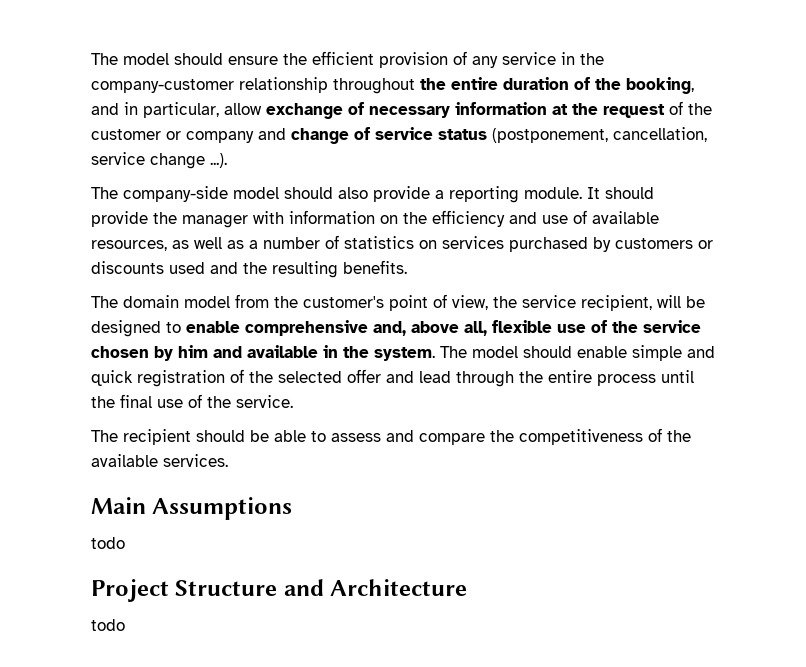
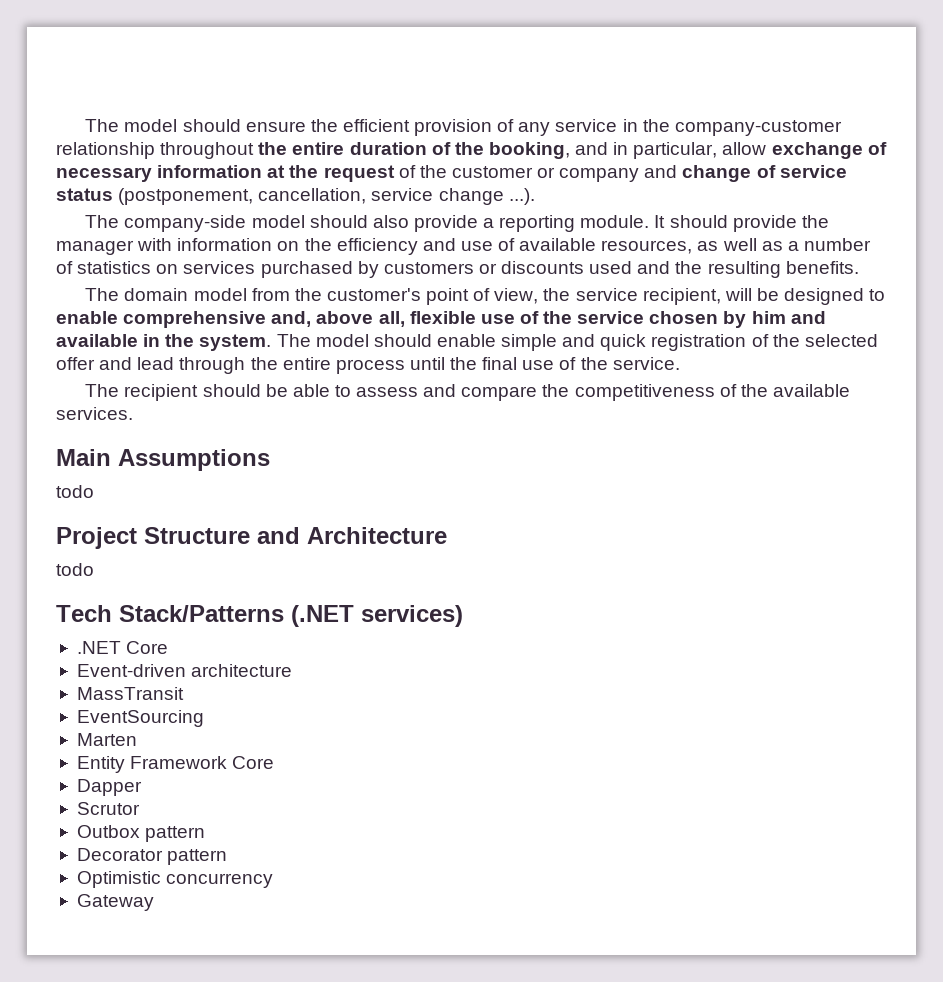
(125, 625) none -> [56,605,463,627] [76,641,169,654] [76,664,293,677] [76,687,184,700] [76,710,204,727] [76,733,137,746] [76,756,275,773] [76,779,142,796] [76,802,140,815] [76,825,206,842] [76,848,228,865] [76,871,274,888] [76,894,154,911] // Tech Stack/Patterns (.NET services) // .NET Core // Event-driven architecture // MassTransit // EventSourcing // Marten // Entity Framework Core // Dapper // Scrutor // Outbox pattern // Decorator pattern // Optimistic concurrency // Gateway

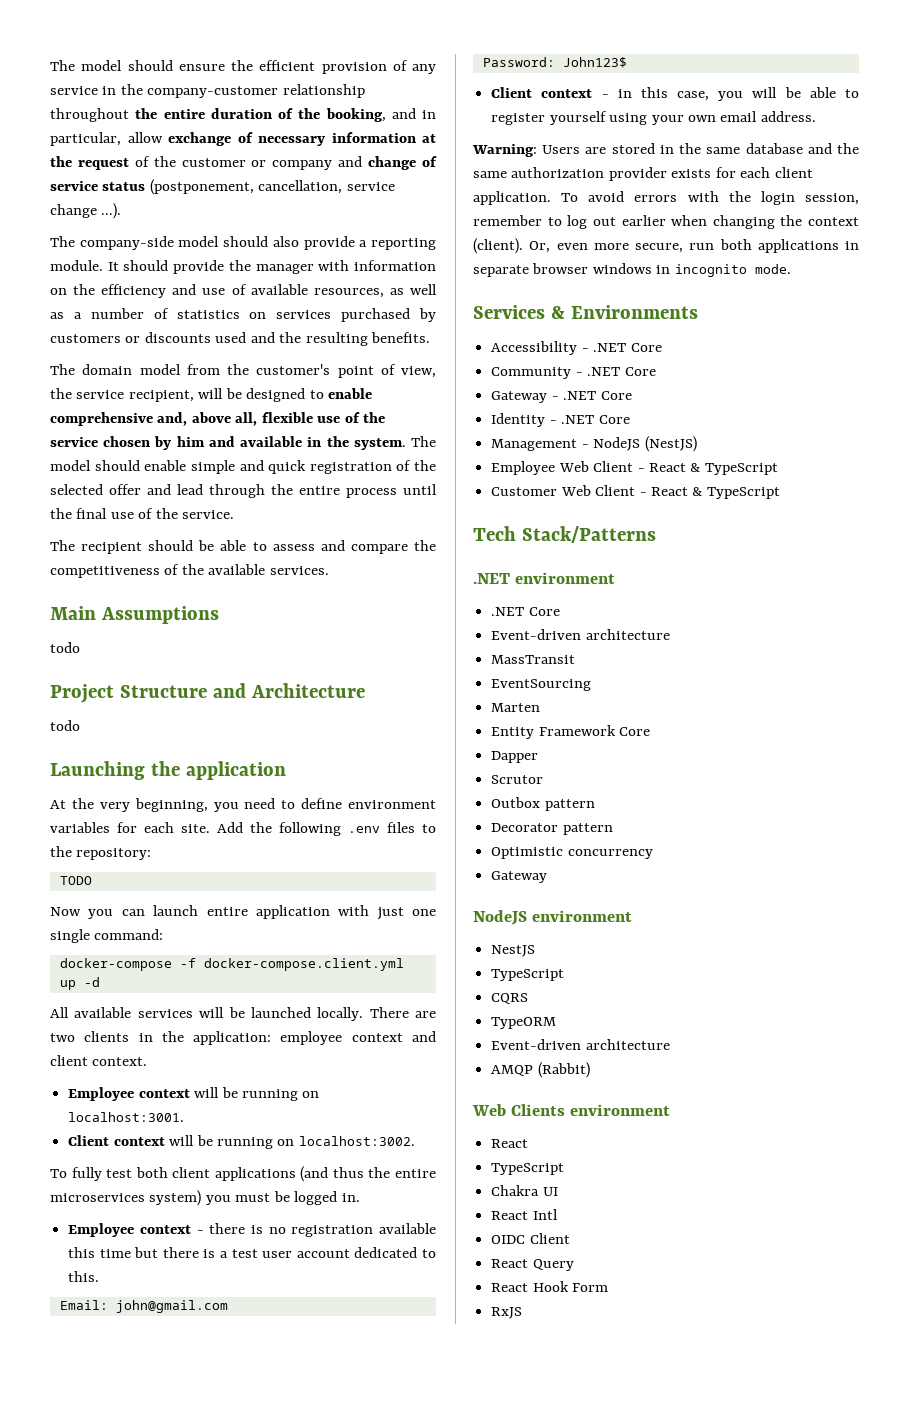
(94, 569) none -> [50,761,286,780] [50,798,436,812] [50,822,436,836] [50,846,152,860] [59,876,92,885] [50,905,436,920] [50,929,164,943] [59,958,404,971] [59,977,100,990] [50,1007,436,1021] [50,1031,436,1045] [50,1055,148,1066] [68,1087,320,1101] [68,1112,185,1122] [68,1135,415,1149] [50,1166,436,1182] [50,1190,360,1206] [68,1223,437,1237] [68,1247,436,1258] [68,1271,100,1282] [59,1300,228,1313] [482,57,627,68] [491,87,859,101] [491,111,816,125] [472,143,859,157] [473,167,813,181] [473,191,859,205] [473,215,859,229] [473,238,859,254] [473,263,791,277] [473,305,698,319] [491,341,662,355] [491,367,656,379] [491,391,632,403] [491,413,630,427] [491,436,697,452] [491,461,778,475] [491,485,780,499] // Launching the application // At the very beginning, you need to define environment variables for each site. Add the following .env files to the repository: // TODO // Now you can launch entire application with just one single command: // docker-compose -f docker-compose.client.yml up -d // All available services will be launched locally. There are two clients in the application: employee context and client context. // Employee context will be running on localhost:3001. // Client context will be running on localhost:3002. // To fully test both client applications (and thus the entire microservices system) you must be logged in. // Employee context - there is no registration available this time but there is a test user account dedicated to this. // Email: john@gmail.com // Password: John123$ // Client context - in this case, you will be able to register yourself using your own email address. // Warning: Users are stored in the same database and the same authorization provider exists for each client application. To avoid errors with the login session, remember to log out earlier when changing the context (client). Or, even more secure, run both applications in separate browser windows in incognito mode. // Services & Environments // Accessibility - .NET Core // Community - .NET Core // Gateway - .NET Core // Identity - .NET Core // Management - NodeJS (NestJS) // Employee Web Client - React & TypeScript // Customer Web Client - React & TypeScript
[291,605,463,627] (.NET services) -> [473,572,616,584] // .NET environment
(154, 902) none -> [473,910,633,925] [491,945,536,957] [491,969,565,981] [491,993,529,1004] [491,1017,557,1029] [491,1039,670,1050] [491,1062,590,1078] [472,1104,671,1116] [491,1139,529,1148] [491,1163,565,1175] [491,1185,558,1196] [491,1209,558,1220] [491,1233,570,1244] [491,1259,574,1271] [491,1281,609,1292] [491,1307,523,1319] // NodeJS environment // NestJS // TypeScript // CQRS // TypeORM // Event-driven architecture // AMQP (Rabbit) // Web Clients environment // React // TypeScript // Chakra UI // React Intl // OIDC Client // React Query // React Hook Form // RxJS

